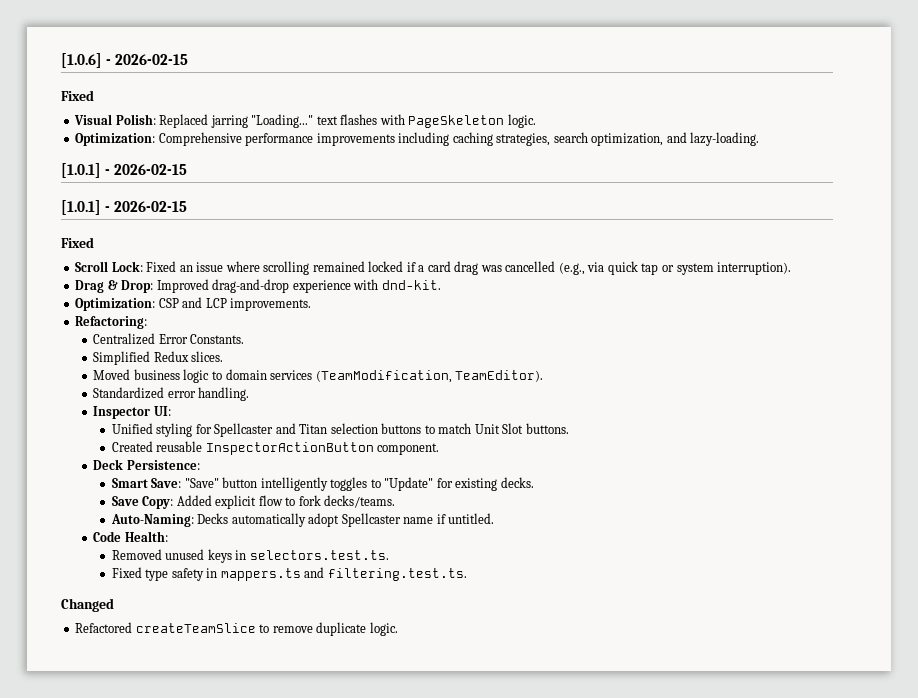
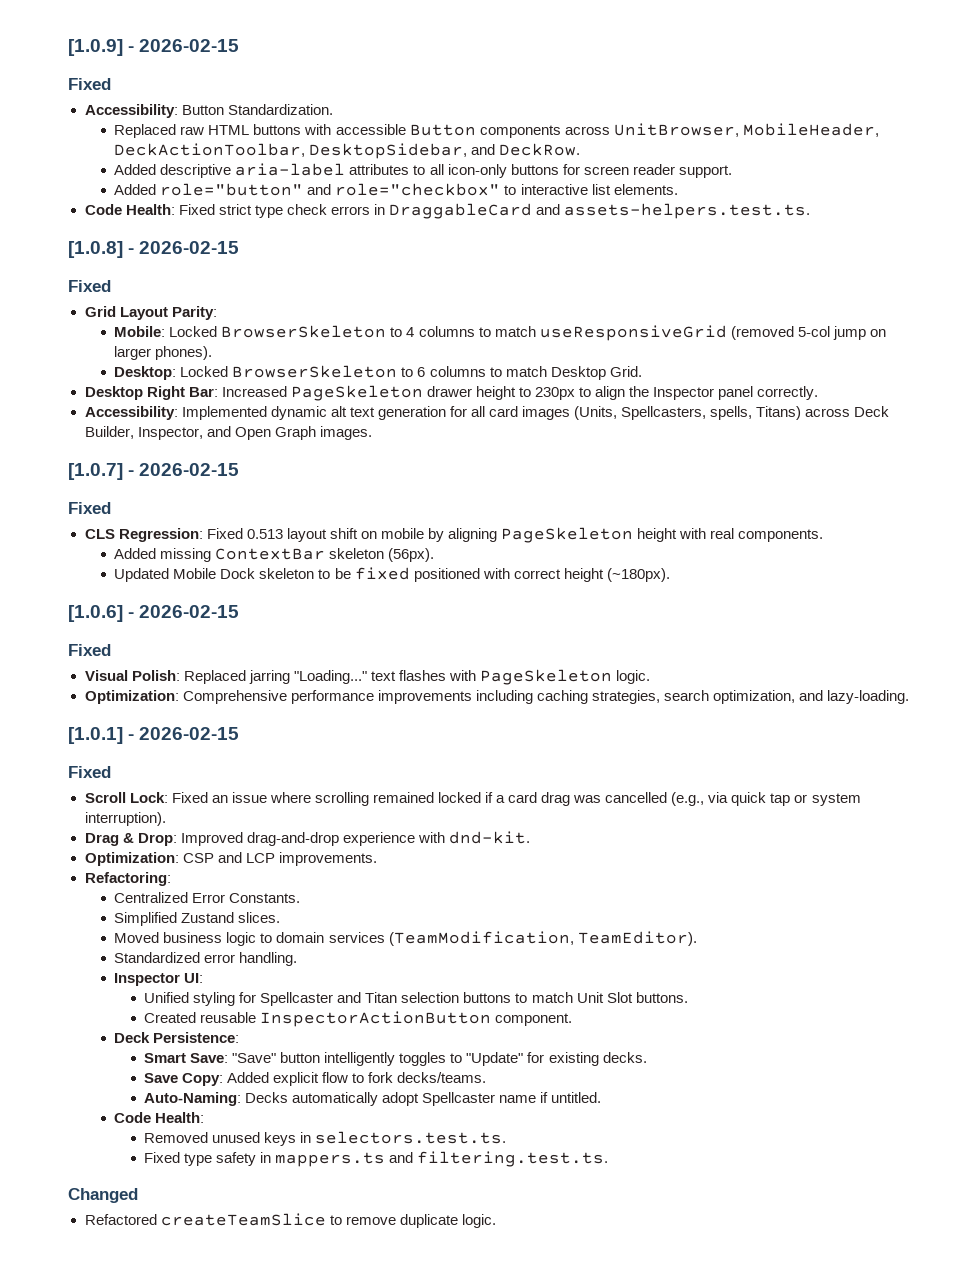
(61, 60) none -> [68,39,240,56] [68,78,111,90] [84,104,333,118] [114,123,879,138] [114,143,581,159] [114,163,732,178] [114,183,678,196] [84,203,810,219] [68,241,240,258] [68,280,111,292] [84,306,217,320] [114,325,886,341] [114,346,213,360] [114,365,642,380] [84,385,819,401] [84,406,890,420] [84,426,372,440] [68,463,240,480] [68,502,111,514] [84,527,824,543] [114,548,435,562] [114,567,670,582] [1.0.9] - 2026-02-15 // Fixed // Accessibility: Button Standardization. // Replaced raw HTML buttons with accessible Button components across UnitBrowser, MobileHeader, DeckActionToolbar, DesktopSidebar, and DeckRow. // Added descriptive aria-label attributes to all icon-only buttons for screen reader support. // Added role="button" and role="checkbox" to interactive list elements. // Code Health: Fixed strict type check errors in DraggableCard and assets-helpers.test.ts. // [1.0.8] - 2026-02-15 // Fixed // Grid Layout Parity: // Mobile: Locked BrowserSkeleton to 4 columns to match useResponsiveGrid (removed 5-col jump on larger phones). // Desktop: Locked BrowserSkeleton to 6 columns to match Desktop Grid. // Desktop Right Bar: Increased PageSkeleton drawer height to 230px to align the Inspector panel correctly. // Accessibility: Implemented dynamic alt text generation for all card images (Units, Spellcasters, spells, Titans) across Deck Builder, Inspector, and Open Graph images. // [1.0.7] - 2026-02-15 // Fixed // CLS Regression: Fixed 0.513 layout shift on mobile by aligning PageSkeleton height with real components. // Added missing ContextBar skeleton (56px). // Updated Mobile Dock skeleton to be fixed positioned with correct height (~180px). //
[61,200,188,215] // [1.0.1] - 2026-02-15 -> (240, 733) none
[153,351,189,362] Redux -> [181,912,235,923] Zustand

